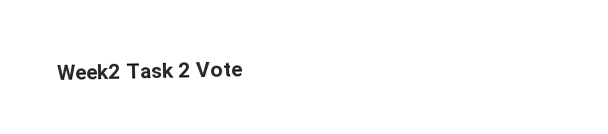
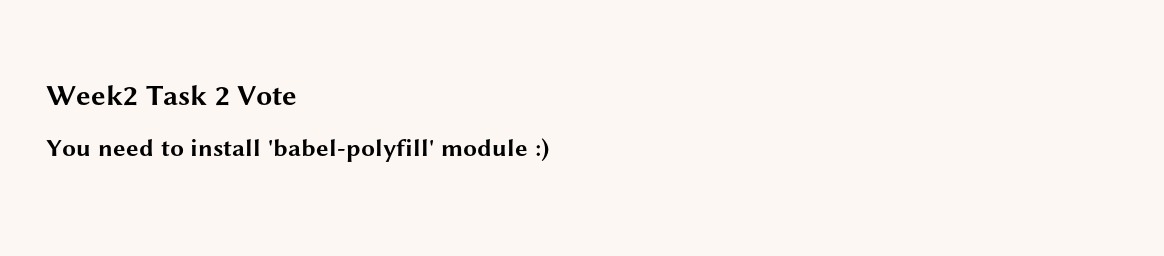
(244, 69) none -> [46,138,549,162] // You need to install 'babel-polyfill' module :)

